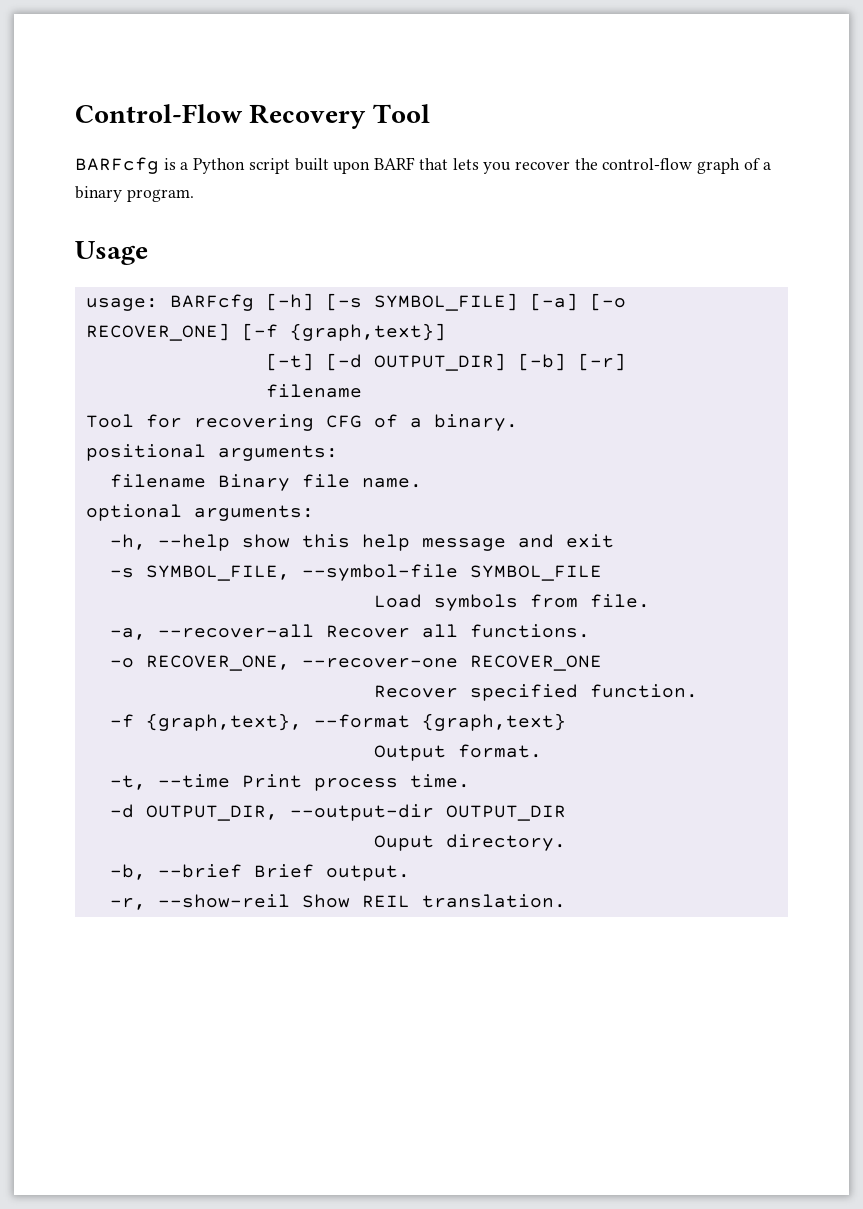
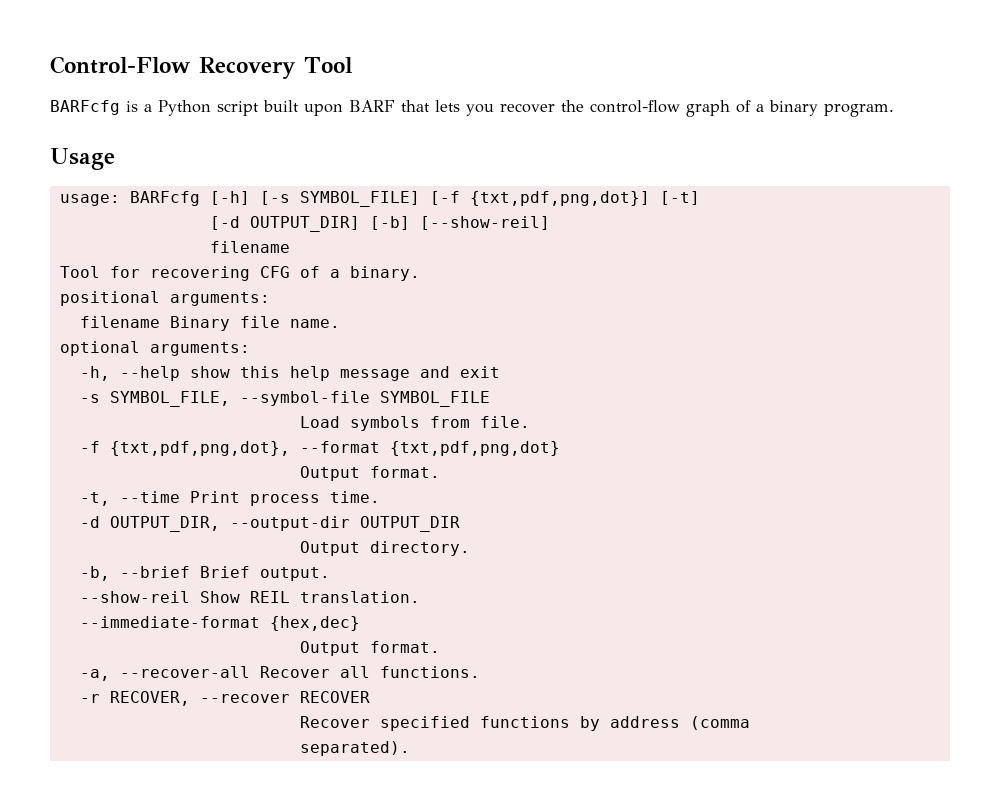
[529,293,626,311] [85,323,446,341] [265,353,314,371] [-a] [-o RECOVER_ONE] [-f {graph,text}] // [-t] -> [429,191,700,206] [-f {txt,pdf,png,dot}] [-t] //
[577,353,626,371] [-r] -> [419,216,550,230] [--show-reil]
[109,624,590,640] [109,655,602,671] [373,684,698,701] [109,713,566,731] -a, --recover-all Recover all functions. // -o RECOVER_ONE, --recover-one RECOVER_ONE // Recover specified function. // -f {graph,text}, --format {graph,text} -> [79,441,560,456] -f {txt,pdf,png,dot}, --format {txt,pdf,png,dot}
[373,835,434,851] Ouput -> [299,541,360,556] Output
[109,898,146,910] -r, -> (330, 574) none
(566, 901) none -> [79,616,360,631] [299,641,440,656] [79,666,480,681] [79,691,370,706] [299,716,750,731] [299,741,410,756] // --immediate-format {hex,dec} // Output format. // -a, --recover-all Recover all functions. // -r RECOVER, --recover RECOVER // Recover specified functions by address (comma // separated).

